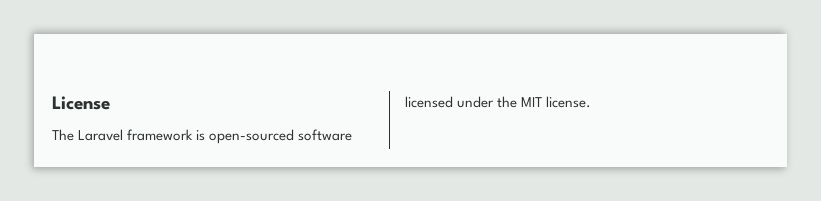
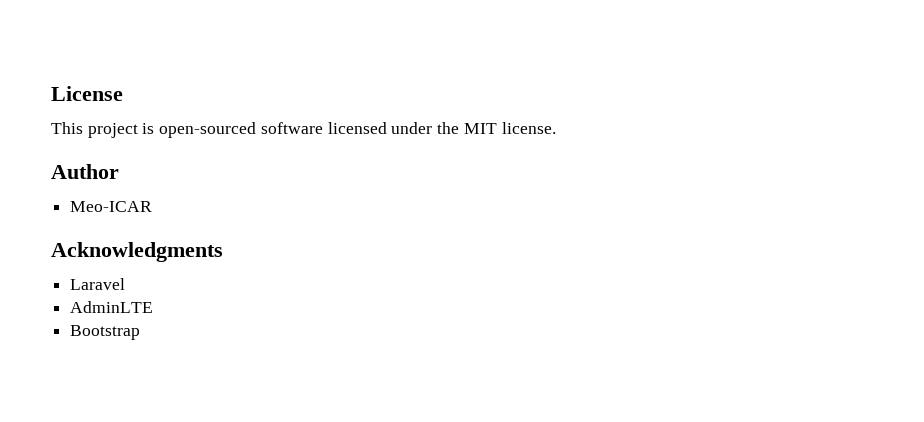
[52,129,194,141] The Laravel framework -> [51,122,138,138] This project
(592, 102) none -> [51,164,119,179] [70,201,153,212] [51,242,223,262] [70,278,126,290] [70,301,154,313] [70,325,141,340] // Author // Meo-ICAR // Acknowledgments // Laravel // AdminLTE // Bootstrap

